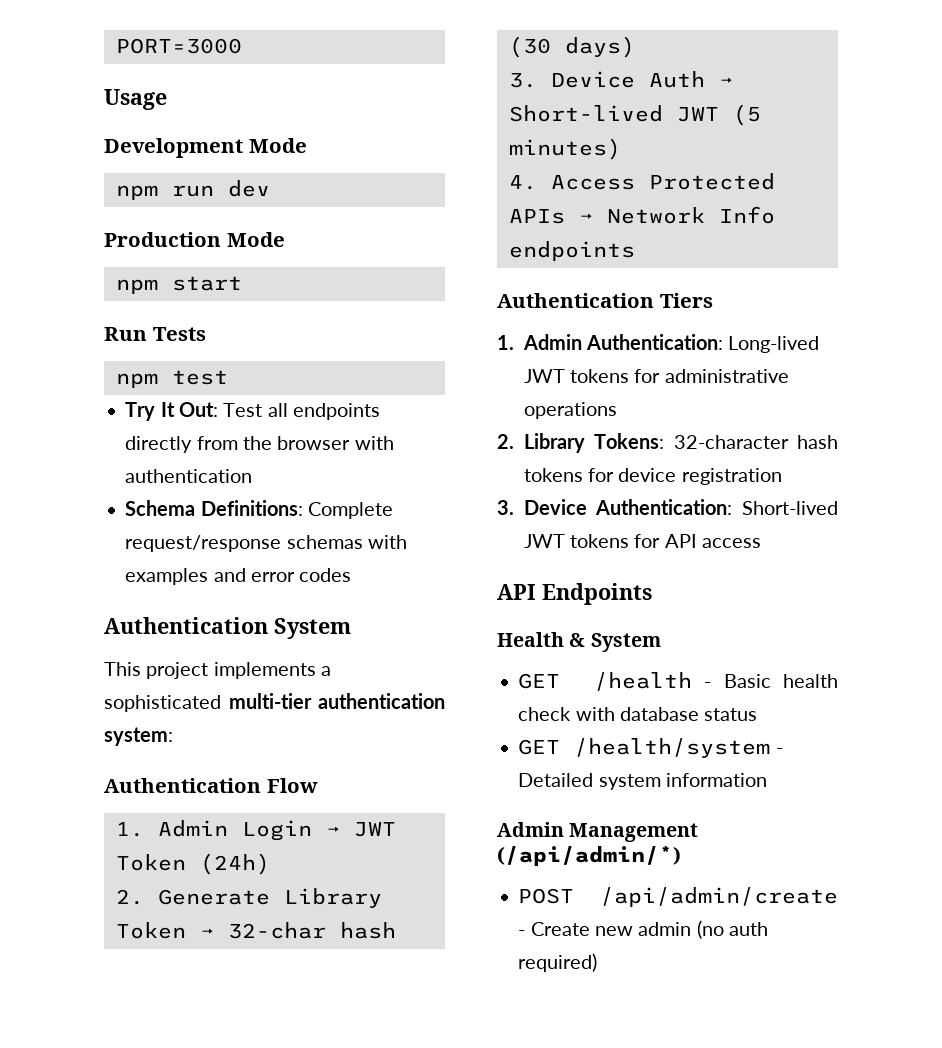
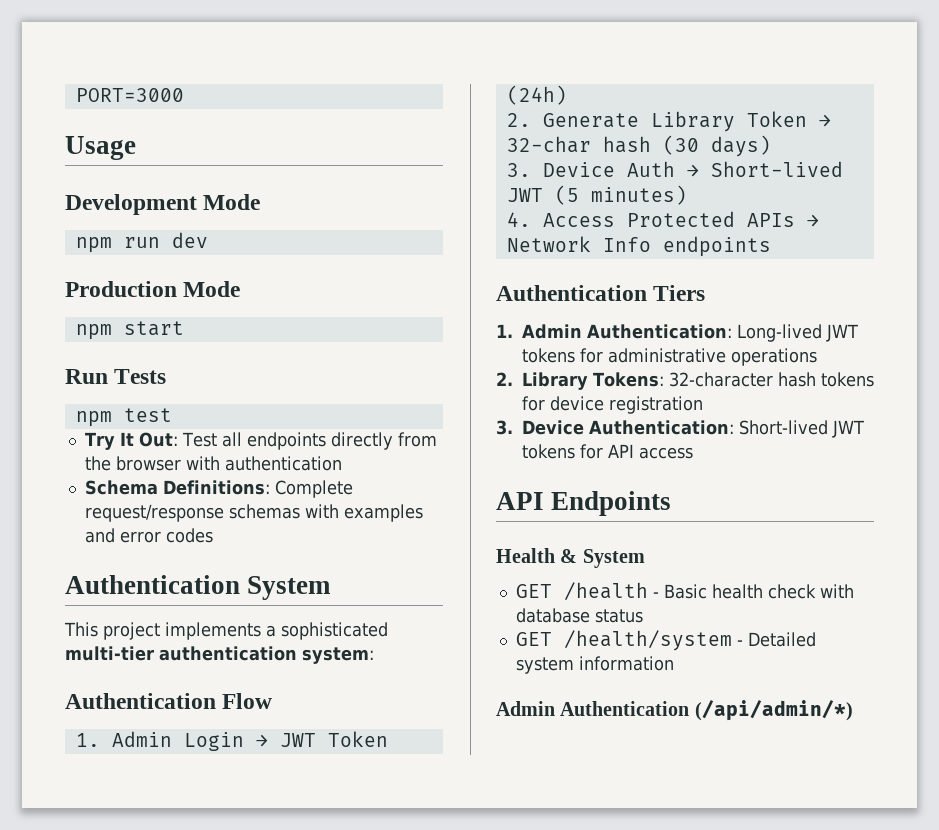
[569,823,699,842] Management -> [560,701,690,716] Authentication
[518,887,838,907] [518,920,768,939] [518,953,598,972] // POST /api/admin/create - Create new admin (no auth required) -> (853, 710) none

